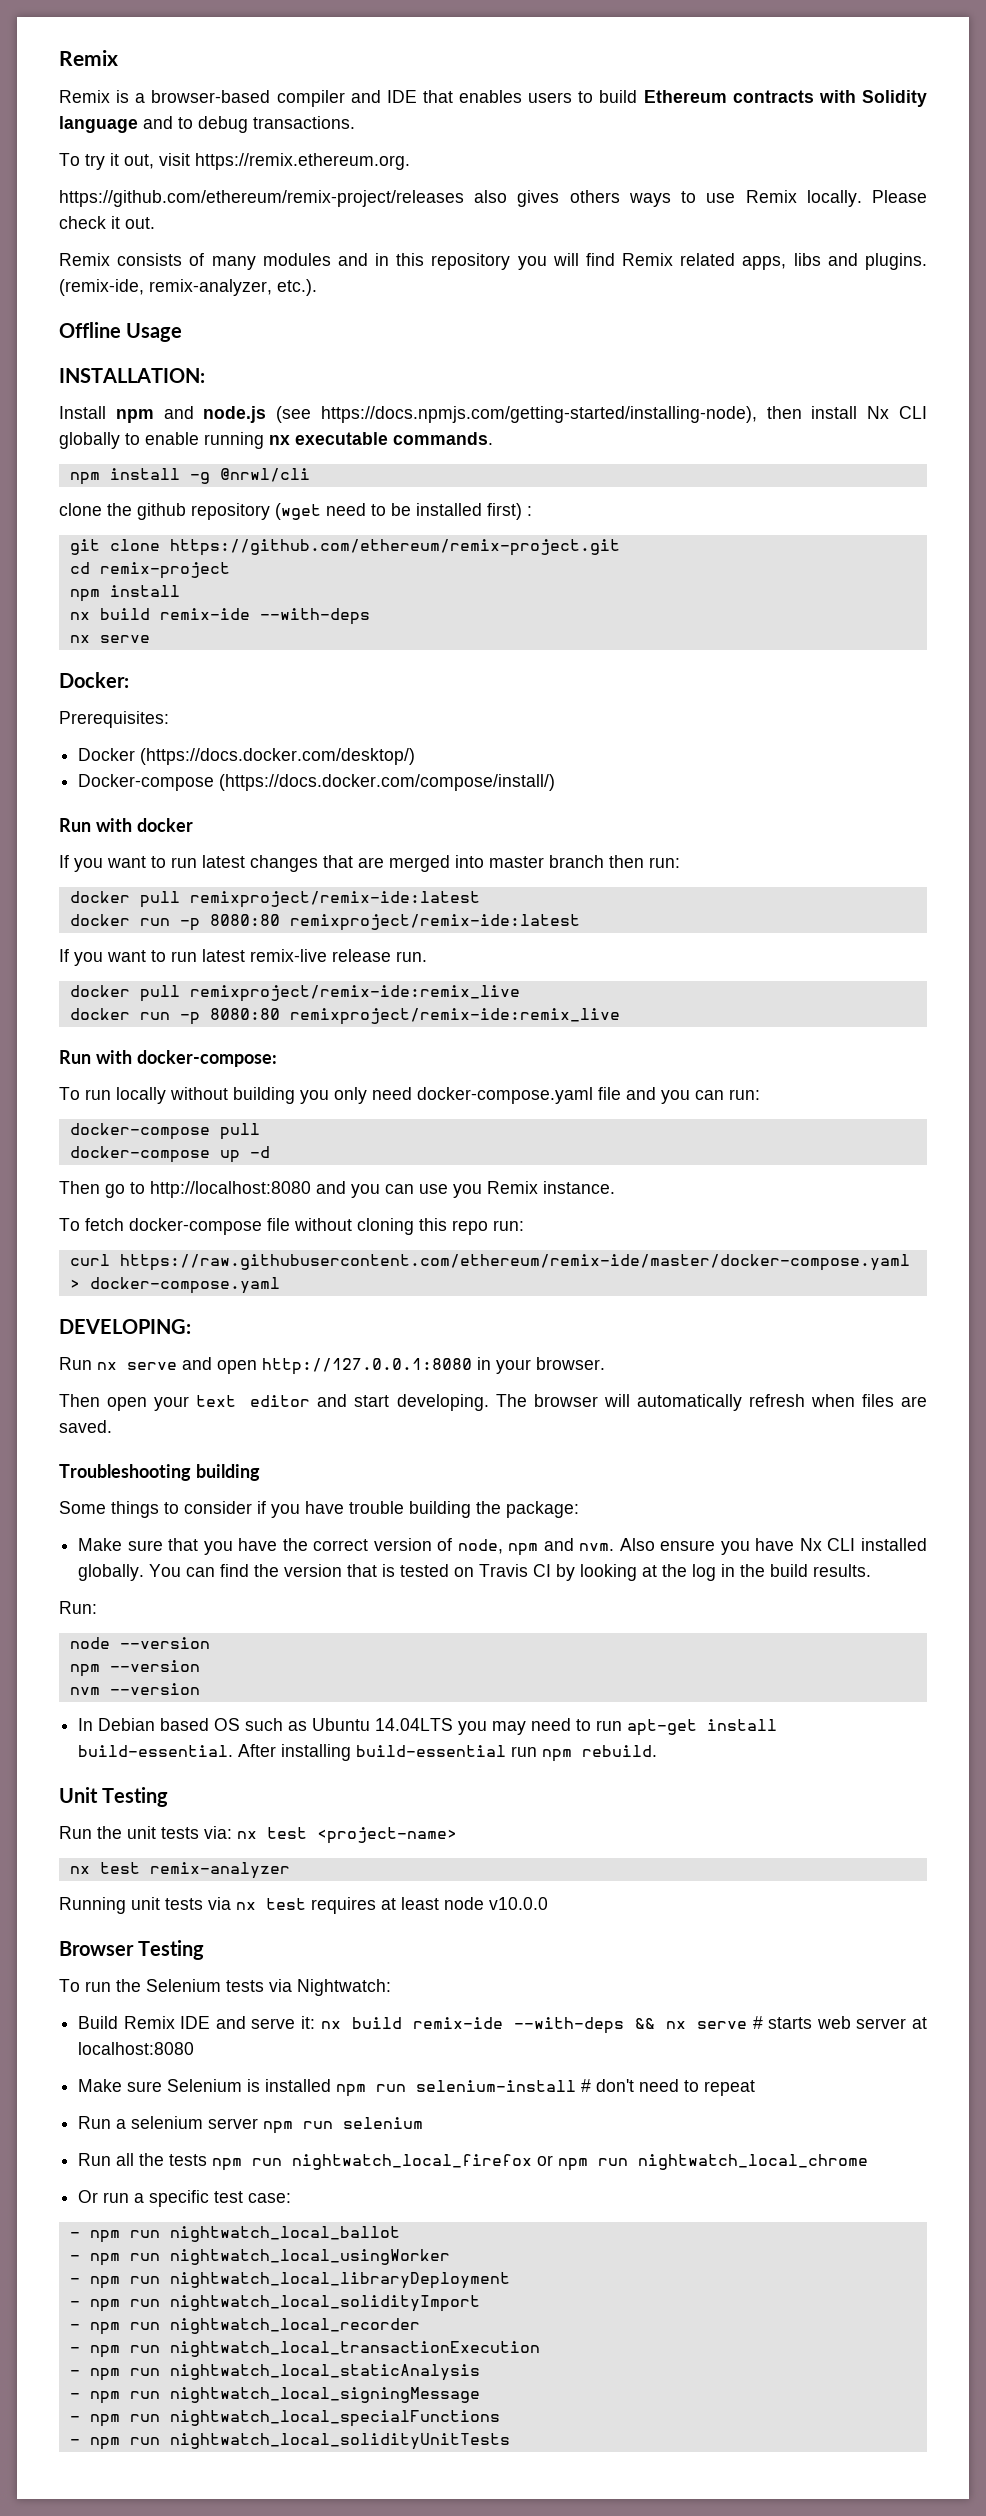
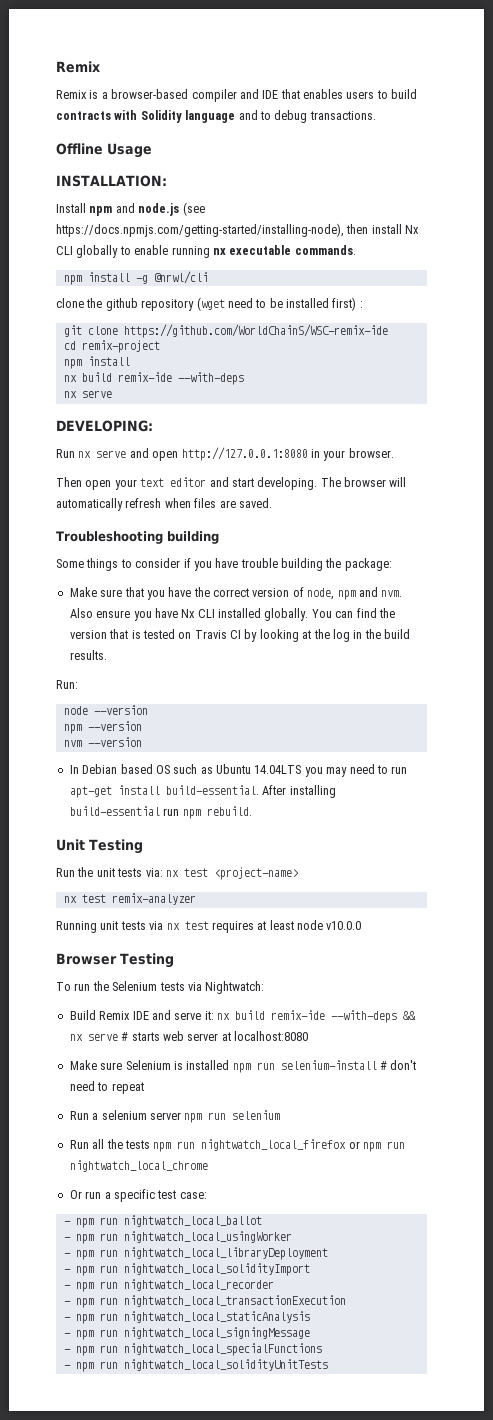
[643,90,727,103] Ethereum -> (418, 94) none
[59,153,410,170] [59,190,927,207] [59,216,155,229] [59,253,927,270] [59,279,317,296] // To try it out, visit https://remix.ethereum.org. // https://github.com/ethereum/remix-project/releases also gives others ways to use Remix locally. Please check it out. // Remix consists of many modules and in this repository you will find Remix related apps, libs and plugins. (remix-ide, remix-analyzer, etc.). -> (376, 115) none
[169,539,620,556] https://github.com/ethereum/remix-project.git -> [123,324,388,338] https://github.com/WorldChainS/WSC-remix-ide
[59,672,129,688] [59,711,169,728] [78,748,416,765] [78,774,556,791] [59,818,193,832] [59,855,680,872] [69,891,480,908] [69,914,580,931] [59,949,427,966] [69,985,520,1002] [69,1008,620,1025] [59,1050,277,1067] [59,1087,760,1104] [69,1123,260,1140] [69,1146,270,1163] [59,1181,615,1198] [59,1218,524,1235] [69,1254,910,1271] [69,1277,280,1294] // Docker: // Prerequisites: // Docker (https://docs.docker.com/desktop/) // Docker-compose (https://docs.docker.com/compose/install/) // Run with docker // If you want to run latest changes that are merged into master branch then run: // docker pull remixproject/remix-ide:latest // docker run -p 8080:80 remixproject/remix-ide:latest // If you want to run latest remix-live release run. // docker pull remixproject/remix-ide:remix_live // docker run -p 8080:80 remixproject/remix-ide:remix_live // Run with docker-compose: // To run locally without building you only need docker-compose.yaml file and you can run: // docker-compose pull // docker-compose up -d // Then go to http://localhost:8080 and you can use you Remix instance. // To fetch docker-compose file without cloning this repo run: // curl https://raw.githubusercontent.com/ethereum/remix-ide/master/docker-compose.yaml > docker-compose.yaml -> (112, 394) none

